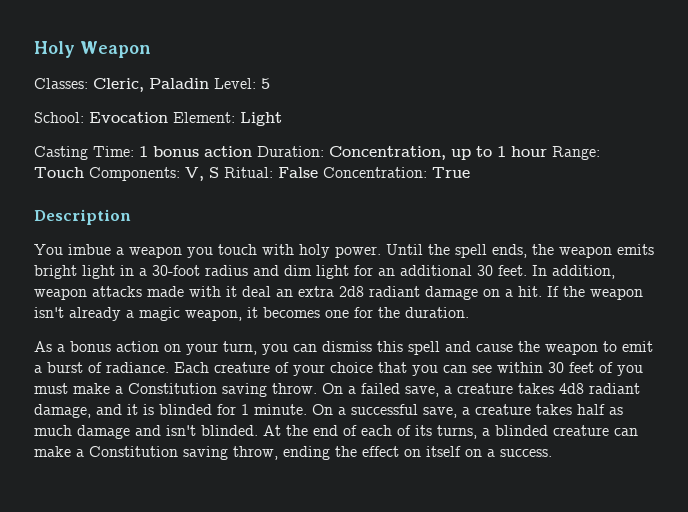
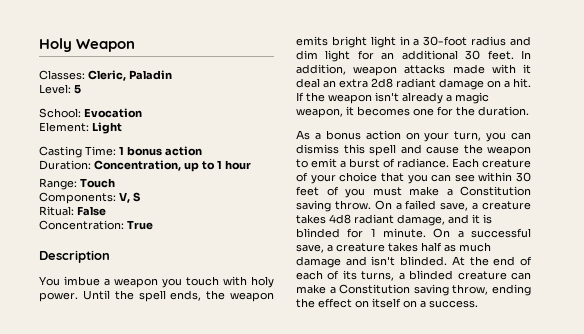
(209, 83) none -> (172, 75) //
(168, 117) none -> (142, 113) //
(252, 151) none -> (202, 151) //
(547, 151) none -> (251, 165) //
(84, 172) none -> (115, 183) //
(219, 172) none -> (140, 197) //
(318, 172) none -> (106, 211) //

